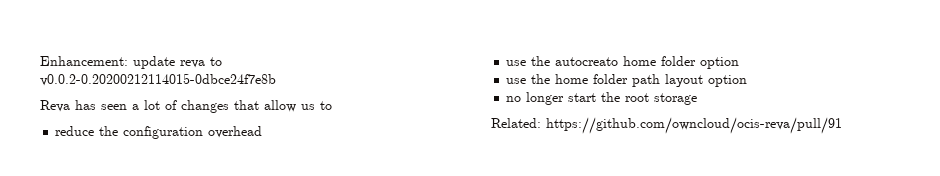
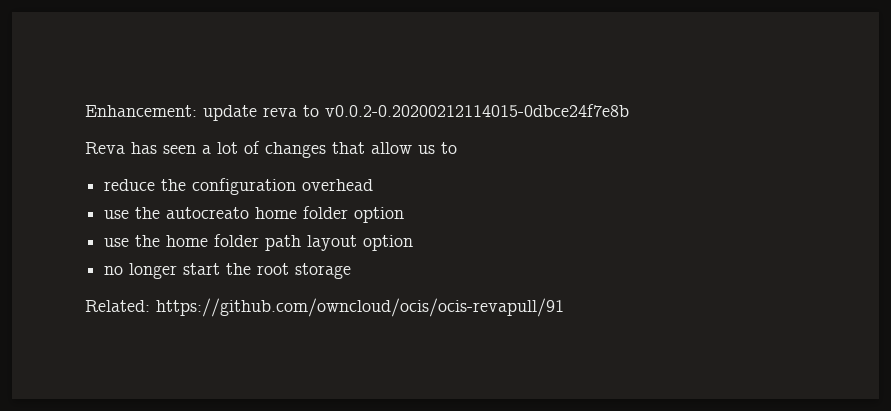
[546,117,842,134] https://github.com/owncloud/ocis-reva/pull/91 -> [156,298,564,317] https://github.com/owncloud/ocis/ocis-revapull/91

